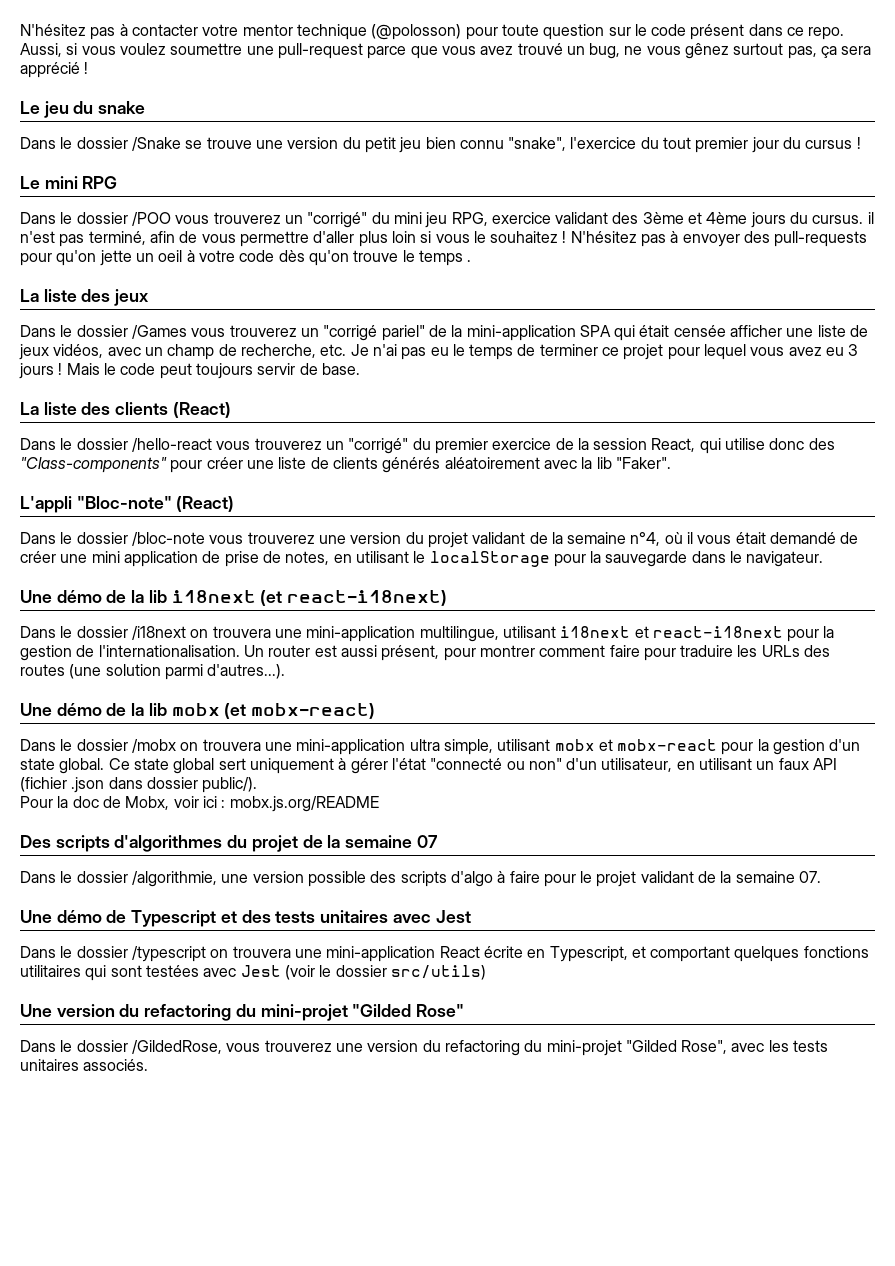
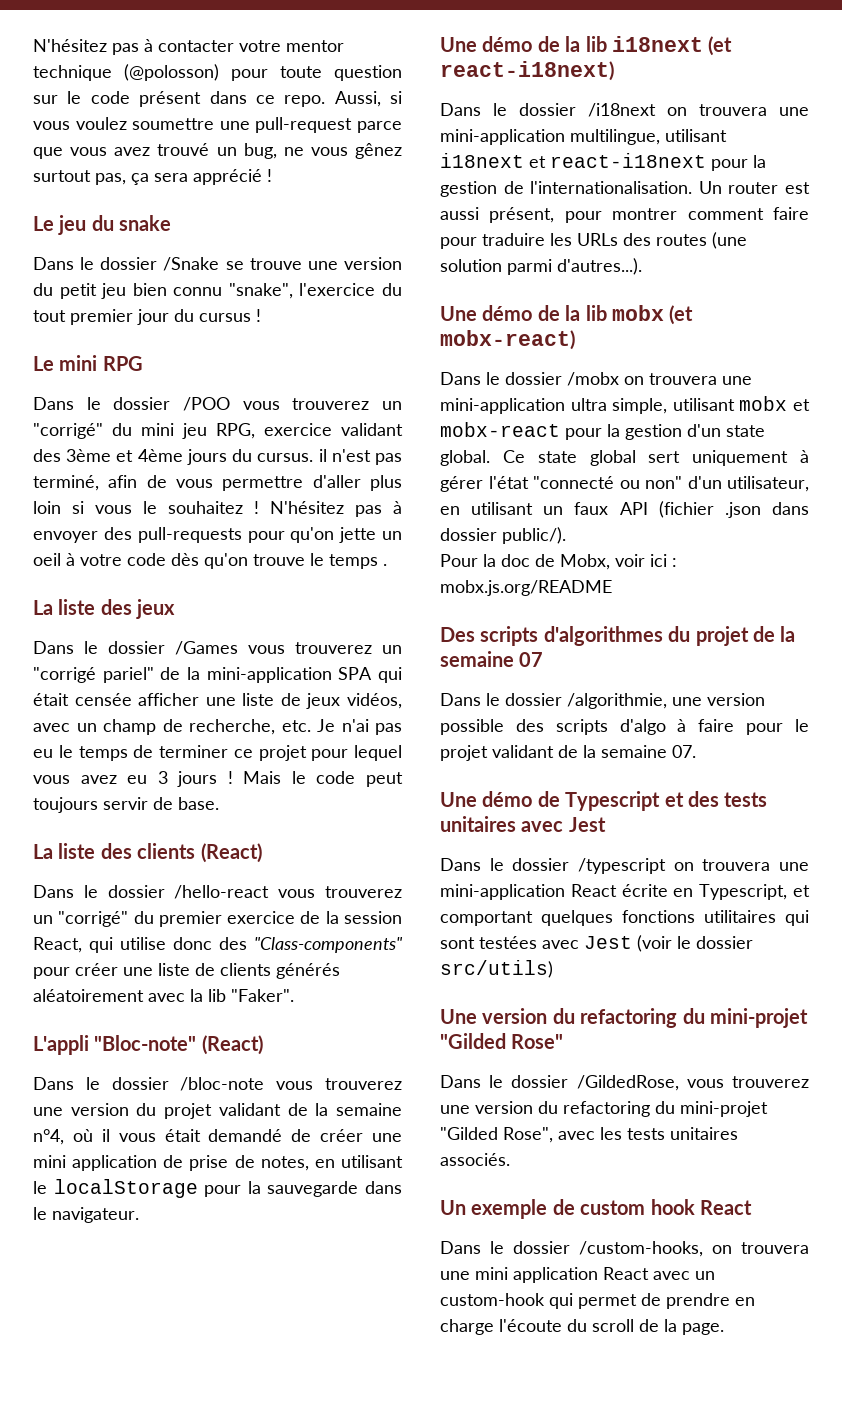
(149, 1065) none -> [440,1199,752,1219] [440,1241,809,1257] [440,1267,715,1283] [440,1293,755,1309] [440,1319,724,1335] // Un exemple de custom hook React // Dans le dossier /custom-hooks, on trouvera une mini application React avec un custom-hook qui permet de prendre en charge l'écoute du scroll de la page.

